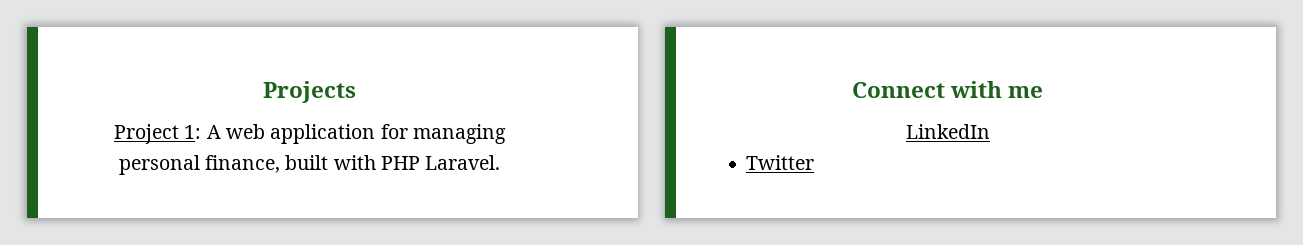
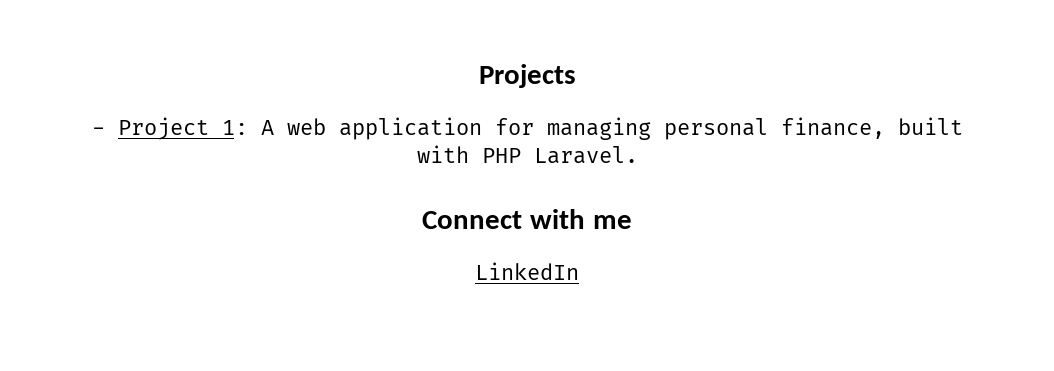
(356, 92) none -> [91,127,105,135] -
[746,155,815,170] // Twitter -> (579, 271) none

